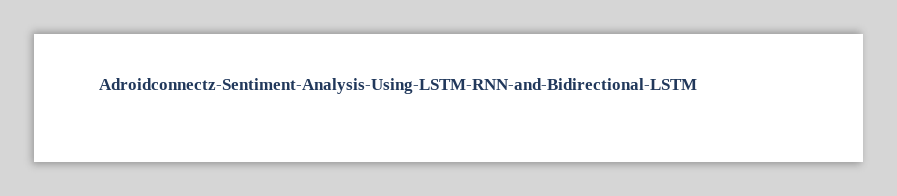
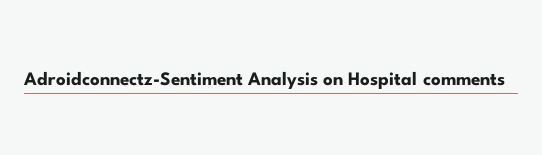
[99,78,697,94] Adroidconnectz-Sentiment-Analysis-Using-LSTM-RNN-and-Bidirectional-LSTM -> [23,71,505,89] Adroidconnectz-Sentiment Analysis on Hospital comments

